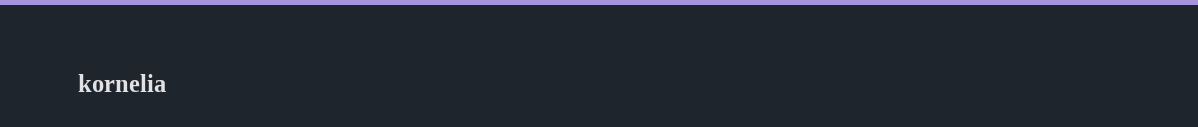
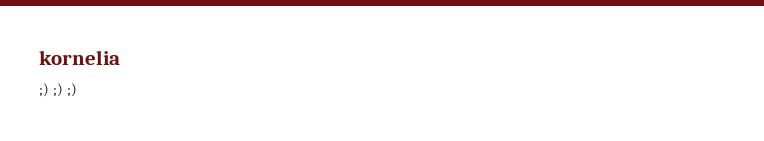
(166, 83) none -> [39,83,77,97] // ;) ;) ;)

